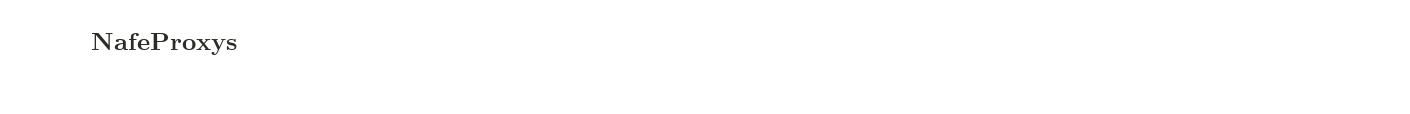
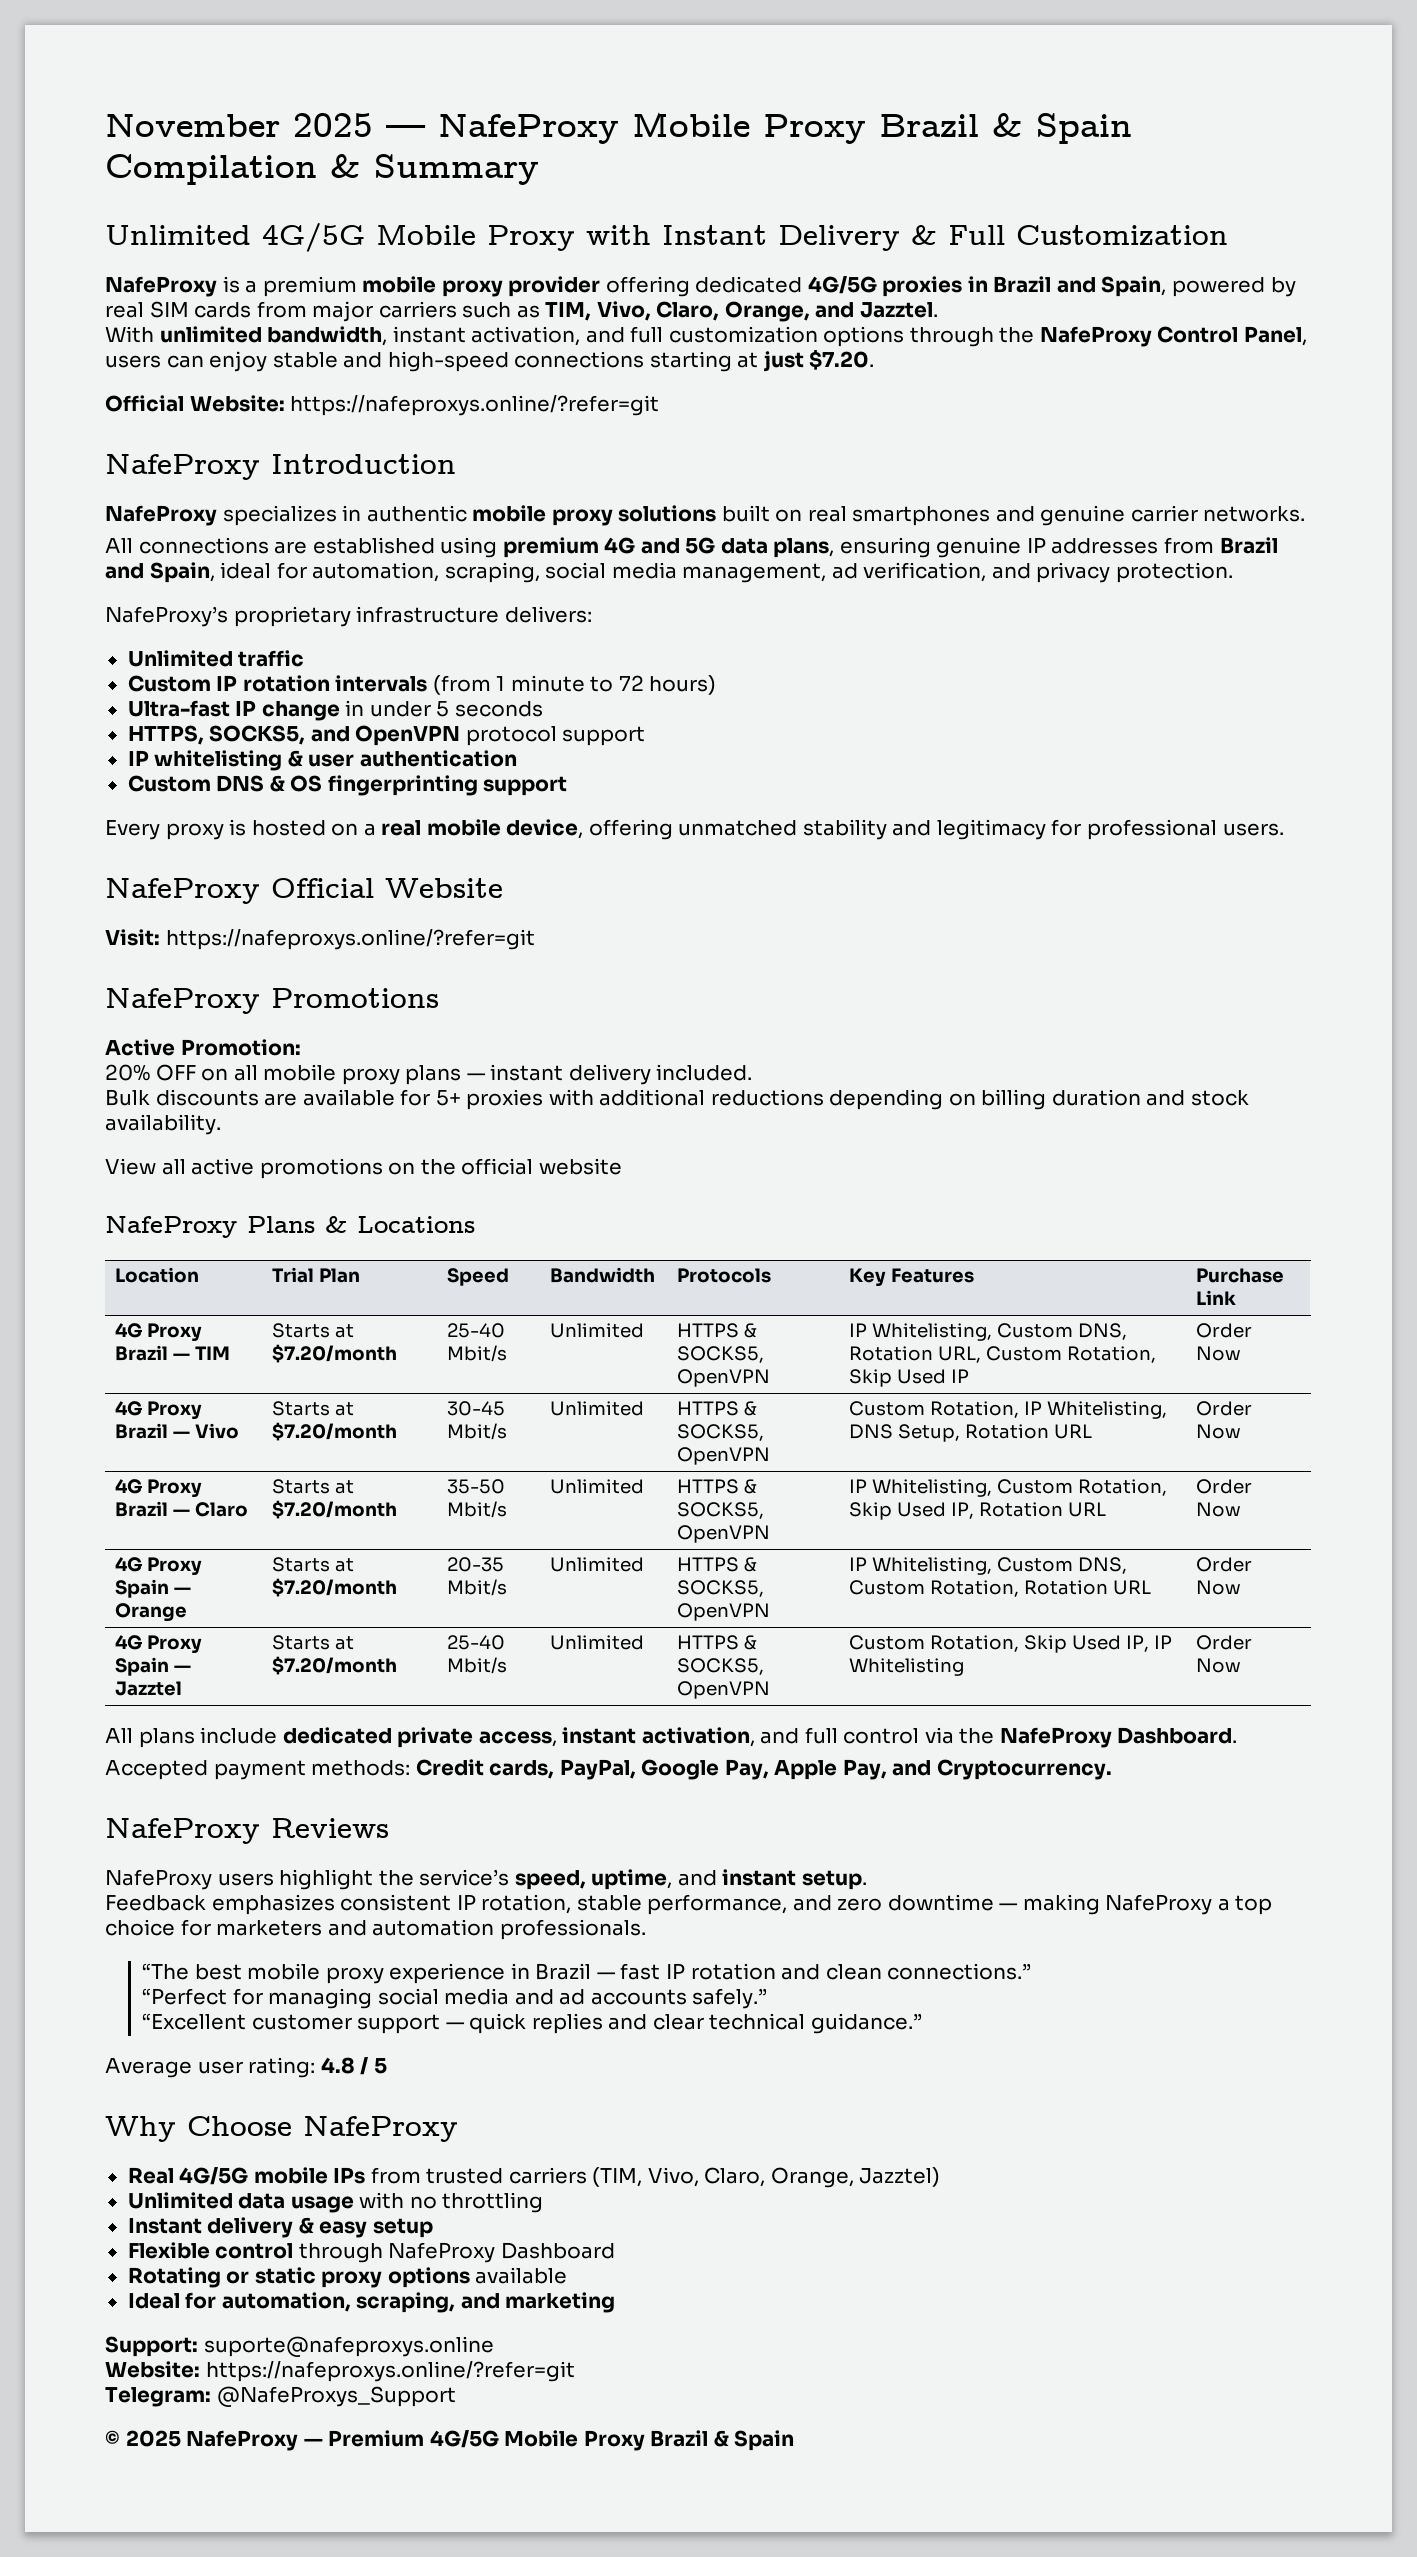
[91,33,237,55] NafeProxys -> [105,112,1132,144] [105,154,539,185] [105,223,1228,252] [105,276,1296,297] [105,301,938,322] [105,326,1307,347] [105,350,875,372] [105,395,660,416] [105,454,456,480] [105,505,1306,526] [105,537,1278,558] [105,562,1233,583] [105,606,592,627] [127,650,305,667] [127,675,717,695] [127,700,543,721] [127,725,646,746] [127,750,517,771] [127,775,568,796] [105,819,1284,840] [105,878,503,904] [105,929,535,950] [105,988,439,1014] [105,1039,301,1056] [105,1064,753,1085] [105,1089,1250,1110] [105,1114,221,1135] [105,1158,622,1179] [105,1216,475,1238] [115,1267,200,1283] [272,1267,361,1283] [447,1268,510,1286] [550,1267,656,1283] [677,1268,772,1283] [849,1268,975,1287] [1196,1268,1285,1283] [1196,1290,1237,1305] [115,1323,203,1342] [115,1345,231,1361] [272,1323,355,1338] [272,1344,398,1363] [447,1323,506,1338] [447,1345,508,1362] [550,1323,645,1338] [677,1323,758,1338] [677,1346,765,1363] [677,1369,771,1387] [849,1323,1128,1341] [849,1346,1157,1363] [849,1369,970,1387] [1196,1323,1253,1338] [1196,1346,1242,1361] [115,1401,203,1420] [115,1423,240,1439] [272,1401,355,1416] [272,1422,398,1441] [447,1401,506,1416] [447,1423,508,1440] [550,1401,645,1416] [677,1401,758,1416] [677,1424,765,1441] [677,1447,771,1465] [849,1401,1168,1419] [849,1424,1093,1442] [1196,1401,1253,1416] [1196,1424,1242,1439] [115,1479,203,1498] [115,1501,249,1517] [272,1479,355,1494] [272,1500,398,1519] [447,1479,506,1494] [447,1501,508,1518] [550,1479,645,1494] [677,1479,758,1494] [677,1502,765,1519] [677,1525,771,1543] [849,1479,1168,1497] [849,1502,1107,1520] [1196,1479,1253,1494] [1196,1502,1242,1517] [115,1557,203,1576] [115,1579,192,1598] [115,1603,188,1622] [272,1557,355,1572] [272,1578,398,1597] [447,1557,505,1572] [447,1579,508,1596] [550,1557,645,1572] [677,1557,758,1572] [677,1580,765,1597] [677,1603,771,1621] [849,1557,1128,1575] [849,1580,1152,1597] [1196,1557,1253,1572] [1196,1580,1242,1595] [115,1635,203,1654] [115,1657,192,1676] [115,1681,183,1696] [272,1635,355,1650] [272,1656,398,1675] [447,1635,506,1650] [447,1657,508,1674] [550,1635,645,1650] [677,1635,758,1650] [677,1658,765,1675] [677,1681,771,1699] [849,1635,1173,1653] [849,1658,965,1676] [1196,1635,1253,1650] [1196,1658,1242,1673] [105,1727,1238,1748] [105,1759,1112,1780] [105,1818,389,1844] [105,1869,867,1890] [105,1894,1273,1915] [105,1919,646,1940] [142,1963,1032,1984] [142,1988,768,2009] [142,2013,922,2034] [105,2057,387,2078] [105,2116,458,2142] [127,2167,941,2188] [127,2192,544,2213] [127,2217,433,2238] [127,2242,615,2263] [127,2267,568,2288] [127,2292,616,2313] [105,2336,494,2357] [105,2361,575,2382] [105,2386,456,2407] [105,2430,795,2451] November 2025 — NafeProxy Mobile Proxy Brazil & Spain Compilation & Summary // Unlimited 4G/5G Mobile Proxy with Instant Delivery & Full Customization // NafeProxy is a premium mobile proxy provider offering dedicated 4G/5G proxies in Brazil and Spain, powered by real SIM cards from major carriers such as TIM, Vivo, Claro, Orange, and Jazztel. // With unlimited bandwidth, instant activation, and full customization options through the NafeProxy Control Panel, users can enjoy stable and high-speed connections starting at just $7.20. // Official Website: https://nafeproxys.online/?refer=git // NafeProxy Introduction // NafeProxy specializes in authentic mobile proxy solutions built on real smartphones and genuine carrier networks. // All connections are established using premium 4G and 5G data plans, ensuring genuine IP addresses from Brazil and Spain, ideal for automation, scraping, social media management, ad verification, and privacy protection. // NafeProxy’s proprietary infrastructure delivers: // Unlimited traffic // Custom IP rotation intervals (from 1 minute to 72 hours) // Ultra-fast IP change in under 5 seconds // HTTPS, SOCKS5, and OpenVPN protocol support // IP whitelisting & user authentication // Custom DNS & OS fingerprinting support // Every proxy is hosted on a real mobile device, offering unmatched stability and legitimacy for professional users. // NafeProxy Official Website // Visit: https://nafeproxys.online/?refer=git // NafeProxy Promotions // Active Promotion: // 20% OFF on all mobile proxy plans — instant delivery included. // Bulk discounts are available for 5+ proxies with additional reductions depending on billing duration and stock availability. // View all active promotions on the official website // NafeProxy Plans & Locations // Location | Trial Plan | Speed | Bandwidth | Protocols | Key Features | Purchase Link // 4G Proxy Brazil — TIM | Starts at $7.20/month | 25-40 Mbit/s | Unlimited | HTTPS & SOCKS5, OpenVPN | IP Whitelisting, Custom DNS, Rotation URL, Custom Rotation, Skip Used IP | Order Now // 4G Proxy Brazil — Vivo | Starts at $7.20/month | 30-45 Mbit/s | Unlimited | HTTPS & SOCKS5, OpenVPN | Custom Rotation, IP Whitelisting, DNS Setup, Rotation URL | Order Now // 4G Proxy Brazil — Claro | Starts at $7.20/month | 35-50 Mbit/s | Unlimited | HTTPS & SOCKS5, OpenVPN | IP Whitelisting, Custom Rotation, Skip Used IP, Rotation URL | Order Now // 4G Proxy Spain — Orange | Starts at $7.20/month | 20-35 Mbit/s | Unlimited | HTTPS & SOCKS5, OpenVPN | IP Whitelisting, Custom DNS, Custom Rotation, Rotation URL | Order Now // 4G Proxy Spain — Jazztel | Starts at $7.20/month | 25-40 Mbit/s | Unlimited | HTTPS & SOCKS5, OpenVPN | Custom Rotation, Skip Used IP, IP Whitelisting | Order Now // All plans include dedicated private access, instant activation, and full control via the NafeProxy Dashboard. // Accepted payment methods: Credit cards, PayPal, Google Pay, Apple Pay, and Cryptocurrency. // NafeProxy Reviews // NafeProxy users highlight the service’s speed, uptime, and instant setup. // Feedback emphasizes consistent IP rotation, stable performance, and zero downtime — making NafeProxy a top choice for marketers and automation professionals. // “The best mobile proxy experience in Brazil — fast IP rotation and clean connections.” // “Perfect for managing social media and ad accounts safely.” // “Excellent customer support — quick replies and clear technical guidance.” // Average user rating: 4.8 / 5 // Why Choose NafeProxy // Real 4G/5G mobile IPs from trusted carriers (TIM, Vivo, Claro, Orange, Jazztel) // Unlimited data usage with no throttling // Instant delivery & easy setup // Flexible control through NafeProxy Dashboard // Rotating or static proxy options available // Ideal for automation, scraping, and marketing // Support: suporte@nafeproxys.online // Website: https://nafeproxys.online/?refer=git // Telegram: @NafeProxys_Support // © 2025 NafeProxy — Premium 4G/5G Mobile Proxy Brazil & Spain

